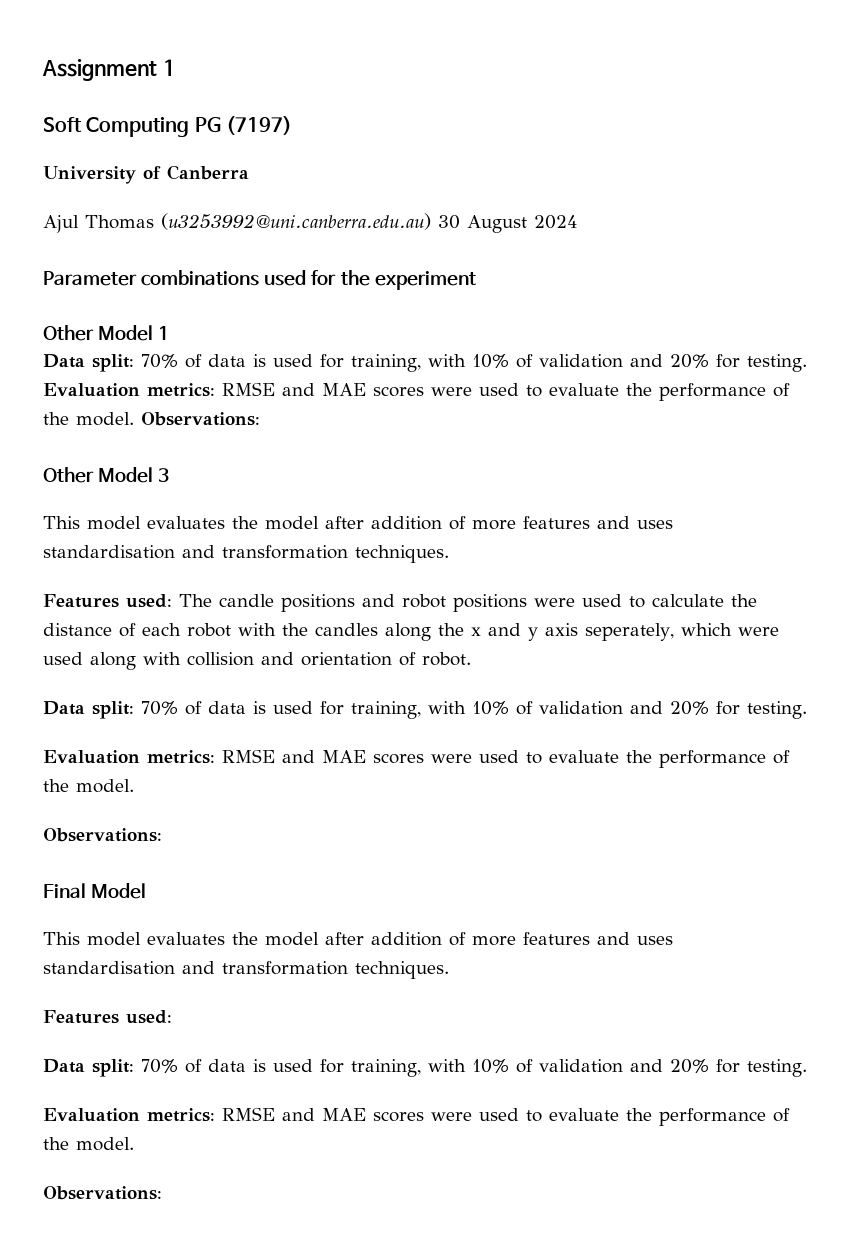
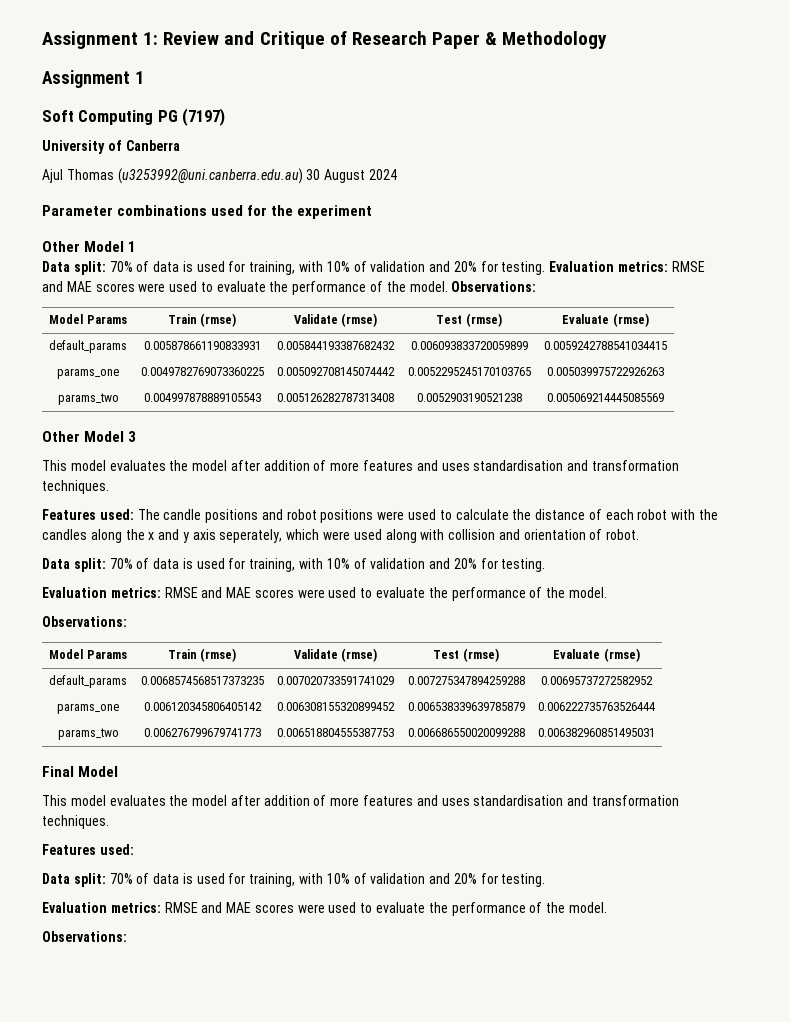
[42,59,157,81] Assignment -> [42,31,608,49] [42,70,130,88] Assignment 1: Review and Critique of Research Paper & Methodology // Assignment
(260, 419) none -> [49,314,127,324] [167,313,237,327] [293,313,378,327] [436,313,502,327] [562,313,649,327] [49,340,127,353] [143,341,261,350] [277,341,395,350] [410,341,528,350] [544,341,667,350] [57,368,119,379] [140,367,264,376] [277,367,395,376] [407,367,531,376] [547,367,664,376] [57,393,119,405] [143,393,261,402] [277,393,394,402] [416,393,522,402] [547,393,664,402] // Model Params | Train (rmse) | Validate (rmse) | Test (rmse) | Evaluate (rmse) // default_params | 0.005878661190833931 | 0.005844193387682432 | 0.006093833720059899 | 0.0059242788541034415 // params_one | 0.0049782769073360225 | 0.005092708145074442 | 0.0052295245170103765 | 0.005039975722926263 // params_two | 0.004997878889105543 | 0.005126282787313408 | 0.0052903190521238 | 0.005069214445085569
(162, 835) none -> [49,649,127,659] [167,648,237,662] [293,648,378,662] [433,648,499,662] [553,648,640,662] [49,675,127,688] [140,676,264,685] [277,676,394,685] [407,676,525,685] [541,676,653,685] [57,703,119,714] [143,702,262,711] [277,702,395,711] [407,702,525,711] [538,702,655,711] [57,728,119,740] [143,728,261,737] [277,728,394,737] [407,728,525,737] [538,728,655,737] // Model Params | Train (rmse) | Validate (rmse) | Test (rmse) | Evaluate (rmse) // default_params | 0.0068574568517373235 | 0.007020733591741029 | 0.007275347894259288 | 0.00695737272582952 // params_one | 0.006120345806405142 | 0.006308155320899452 | 0.006538339639785879 | 0.006222735763526444 // params_two | 0.006276799679741773 | 0.006518804555387753 | 0.006686550020099288 | 0.006382960851495031

